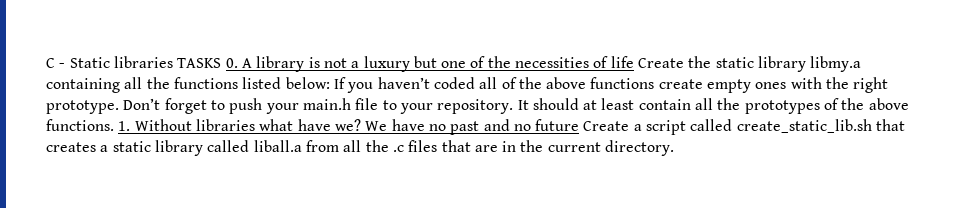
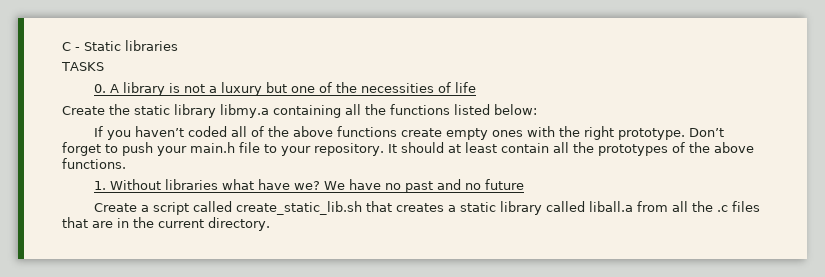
(173, 62) none -> (178, 45) //
(222, 63) none -> (104, 66) //
(634, 62) none -> (476, 87) //
(330, 83) none -> (537, 109) //
(114, 125) none -> (126, 163) //
(580, 125) none -> (524, 184) //

